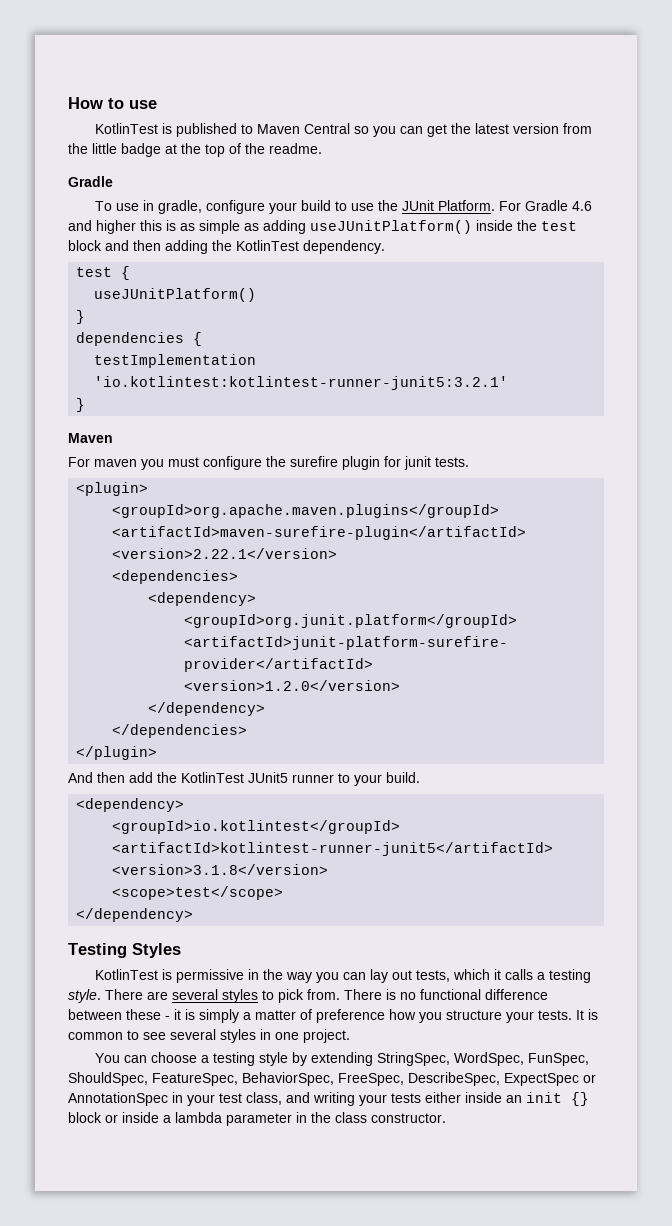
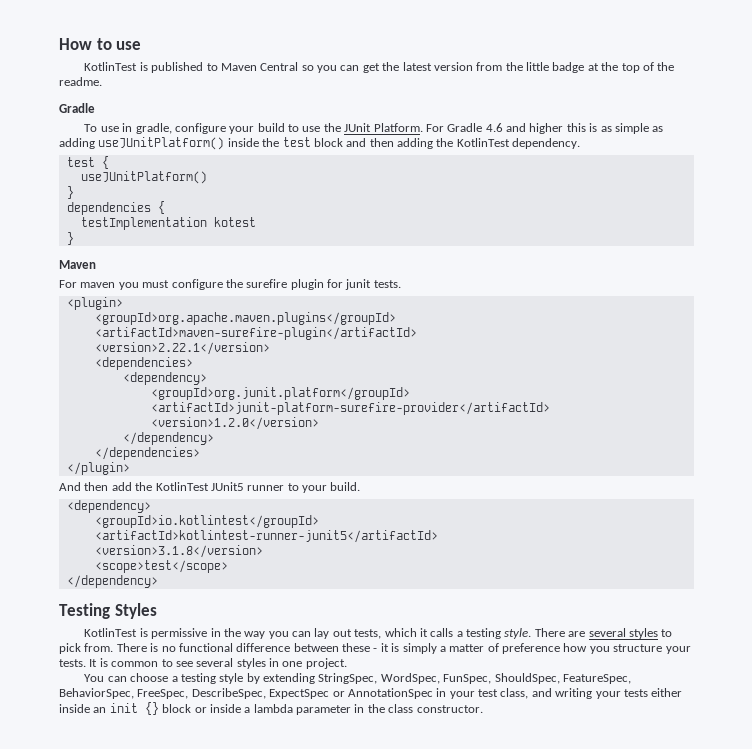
[94,376,509,390] 'io.kotlintest:kotlintest-runner-junit5:3.2.1' -> [213,217,256,227] kotest

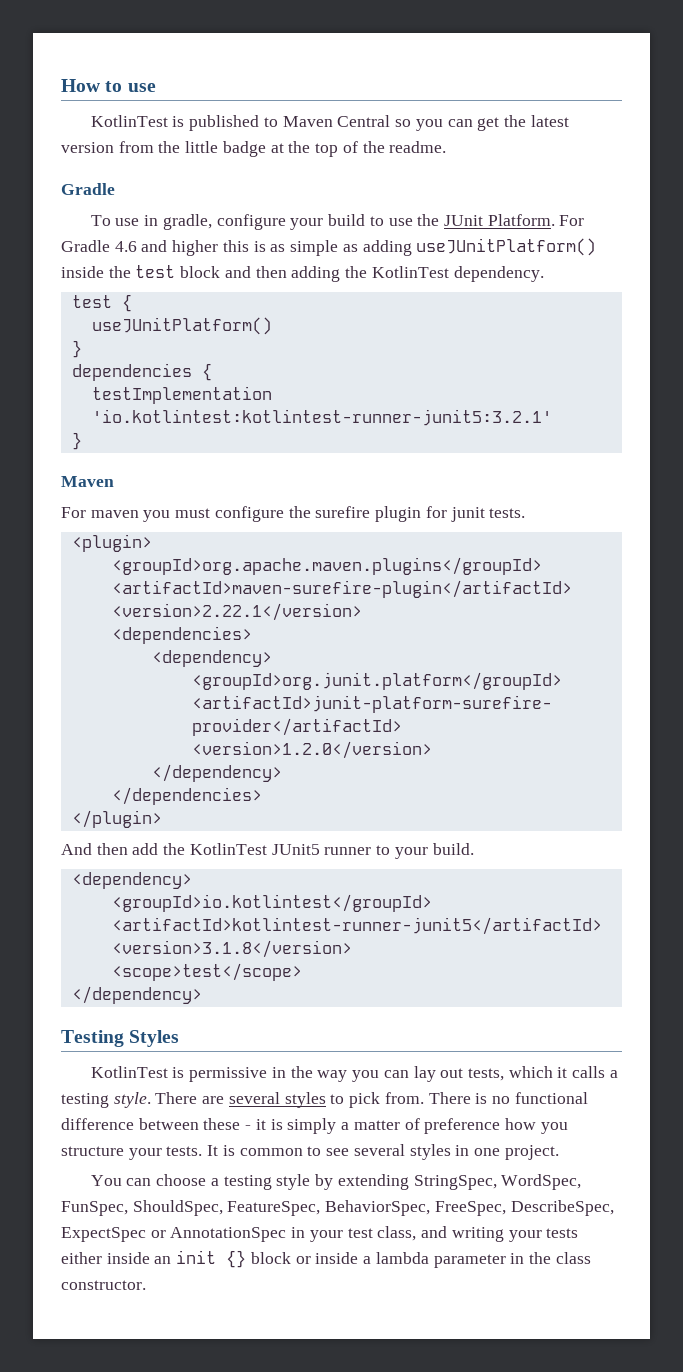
[213,217,256,227] kotest -> [91,409,552,426] 'io.kotlintest:kotlintest-runner-junit5:3.2.1'

